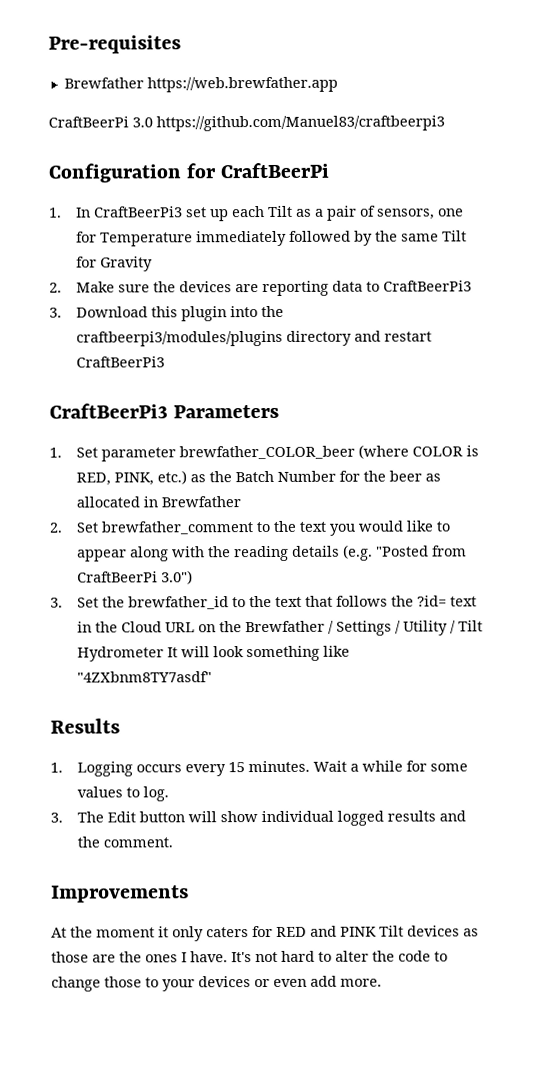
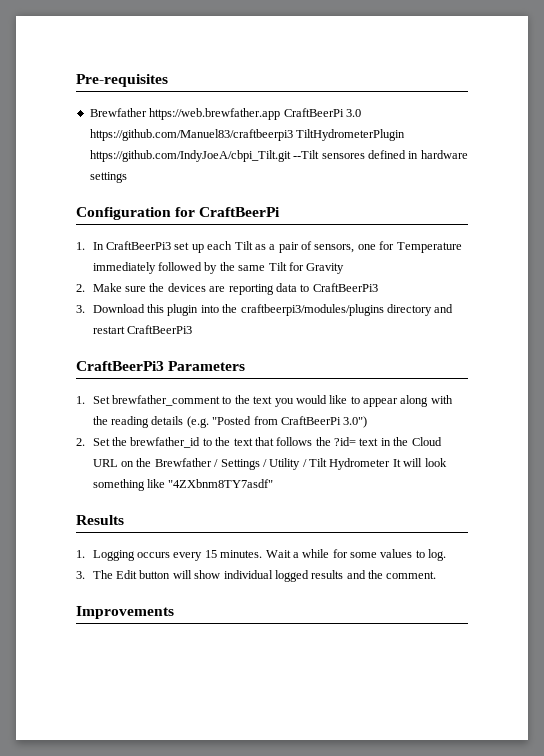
(338, 84) // -> (281, 114) none
(445, 123) none -> [296,129,406,141] [89,150,468,162] [89,172,127,183] TiltHydrometerPlugin https://github.com/IndyJoeA/cbpi_Tilt.git --Tilt sensores defined in hardware settings
[100,444,479,462] [75,470,441,486] [75,496,241,508] [49,522,98,533] parameter brewfather_COLOR_beer (where COLOR is RED, PINK, etc.) as the Batch Number for the beer as allocated in Brewfather // 2. Set -> (110, 400) none
[50,597,63,608] 3. -> [76,438,85,446] 2.
[51,925,479,942] [51,950,448,963] [51,975,382,992] // At the moment it only caters for RED and PINK Tilt devices as those are the ones I have. It's not hard to alter the code to change those to your devices or even add more. -> (174, 612) none

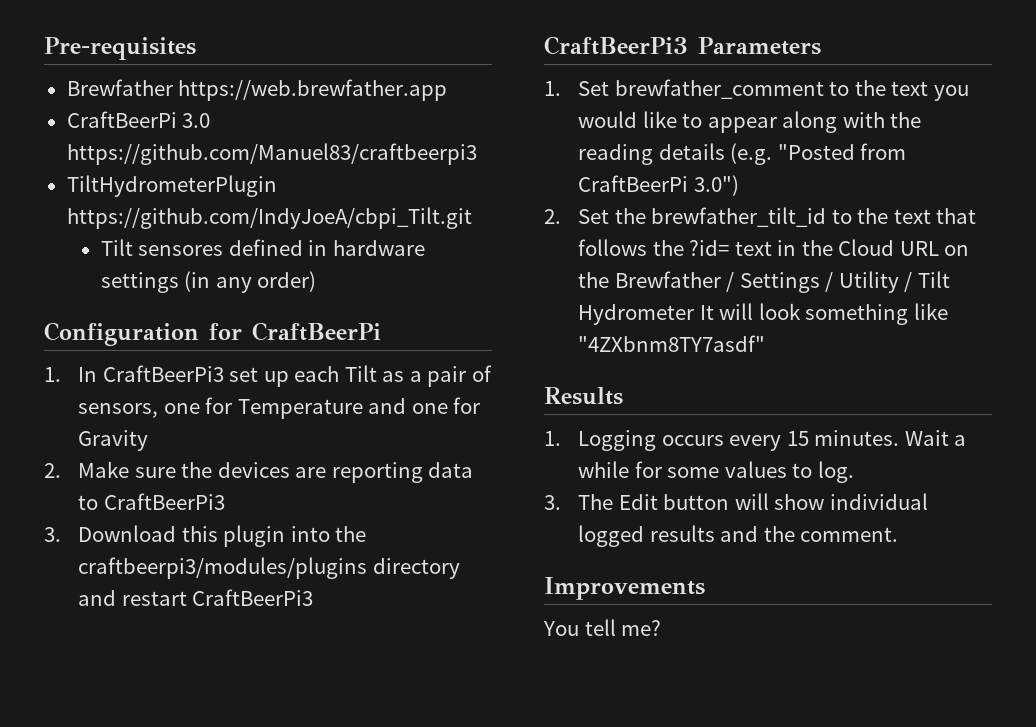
(281, 114) none -> (448, 90) //
(293, 135) none -> (477, 154) //
[293,150,320,159] --Tilt -> [100,239,133,256] // Tilt
(127, 177) none -> [184,271,317,293] (in any order)
[92,262,287,274] immediately followed by the same Tilt -> [368,398,448,414] and one
[130,437,201,448] brewfather_id -> [651,207,827,227] brewfather_tilt_id
(174, 612) none -> [543,619,662,636] // You tell me?

